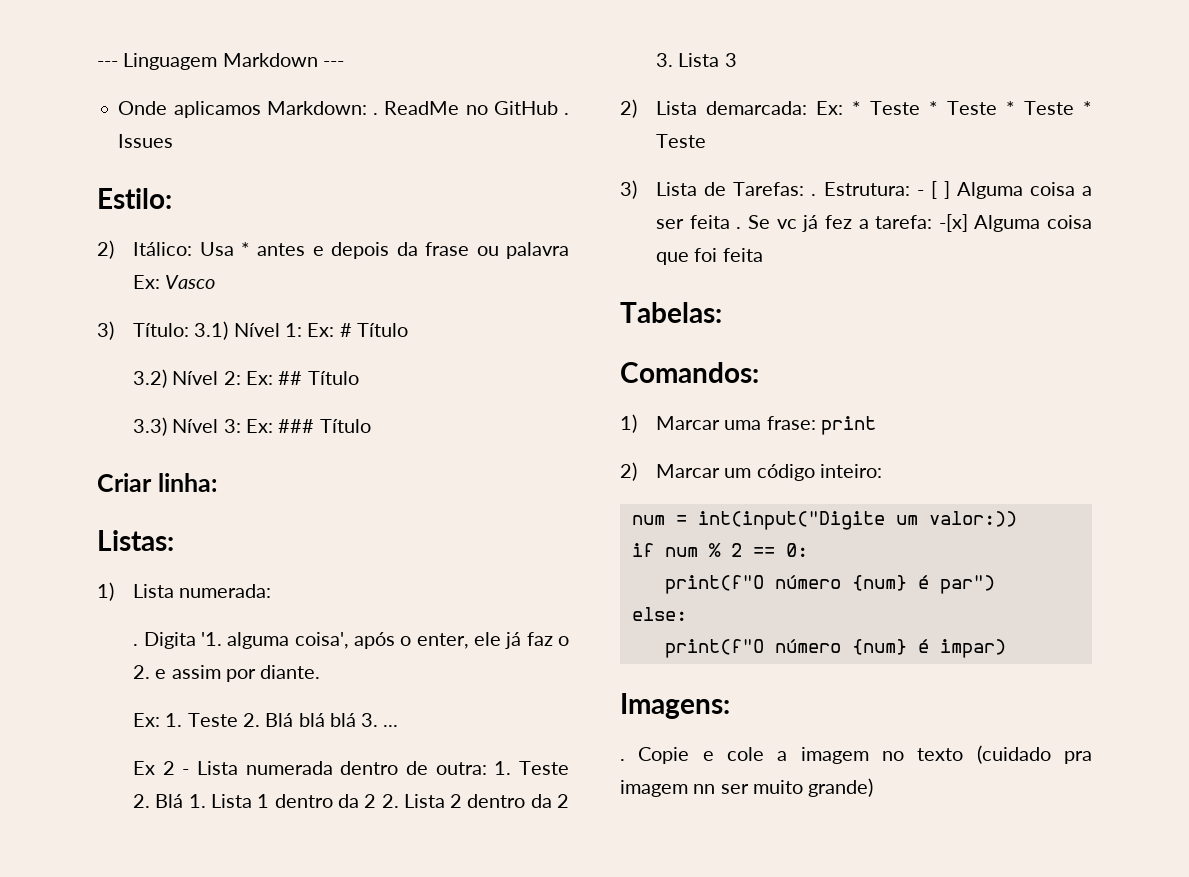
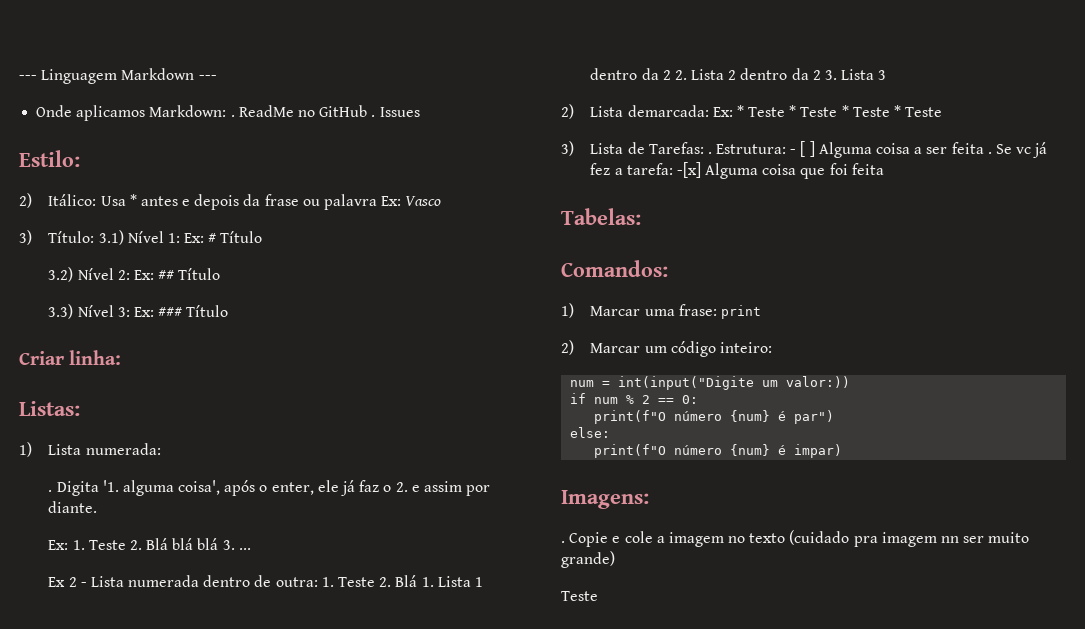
(874, 787) none -> [561,591,598,601] // Teste

